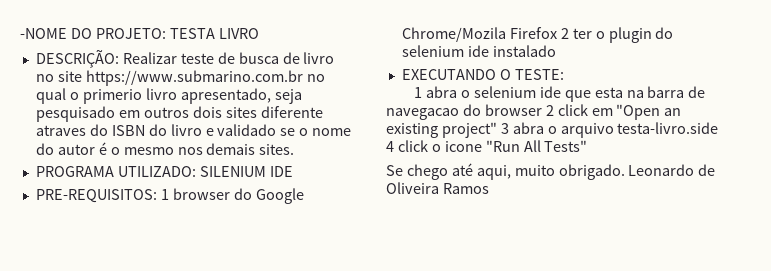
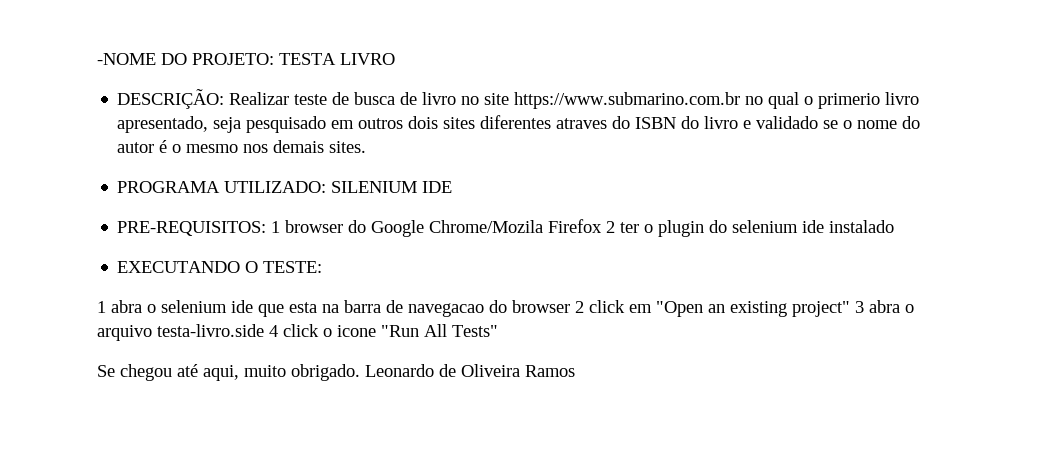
[260,106,323,118] diferente -> [480,115,552,129] diferentes
[406,164,448,180] chego -> [120,364,172,381] chegou

